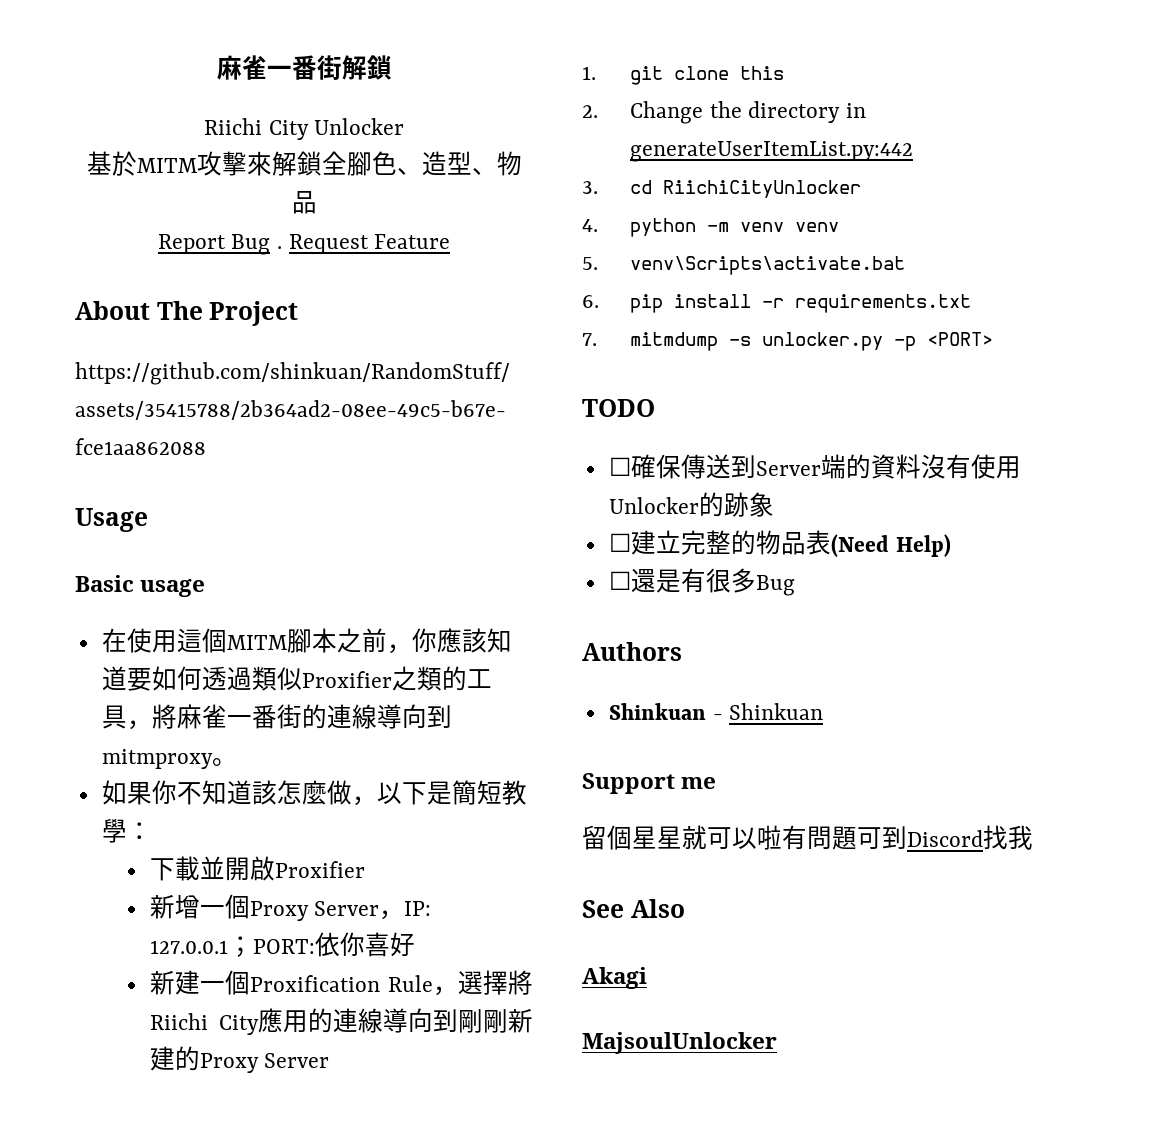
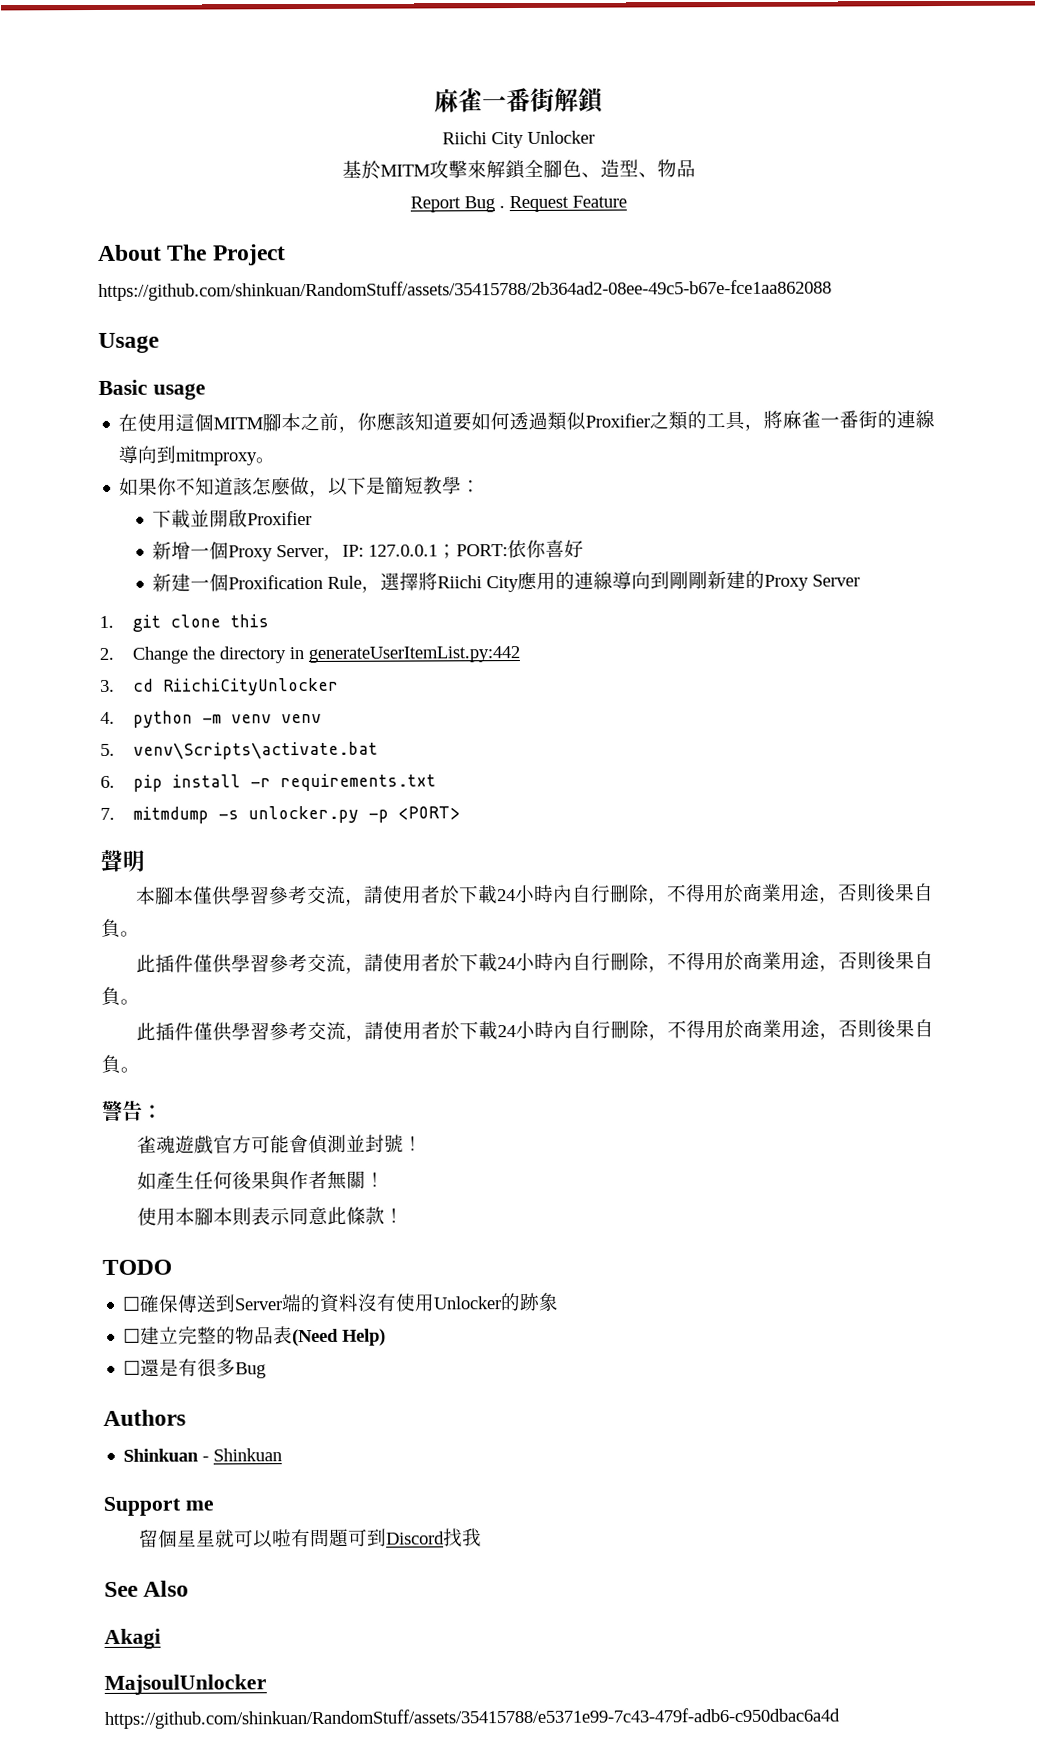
(993, 339) none -> [100,849,145,872] [136,883,935,906] [101,918,140,938] [136,951,935,974] [101,986,140,1006] [136,1019,935,1042] [101,1054,140,1074] [102,1100,163,1121] [137,1134,424,1155] [137,1170,386,1191] [137,1206,405,1227] // 聲明 // 本腳本僅供學習參考交流，請使用者於下載24小時內自行刪除，不得用於商業用途，否則後果自負。 // 此插件僅供學習參考交流，請使用者於下載24小時內自行刪除，不得用於商業用途，否則後果自負。 // 此插件僅供學習參考交流，請使用者於下載24小時內自行刪除，不得用於商業用途，否則後果自負。 // 警告： // 雀魂遊戲官方可能會偵測並封號！ // 如產生任何後果與作者無關！ // 使用本腳本則表示同意此條款！
(777, 1043) none -> [104,1707,840,1729] // https://github.com/shinkuan/RandomStuff/assets/35415788/e5371e99-7c43-479f-adb6-c950dbac6a4d

